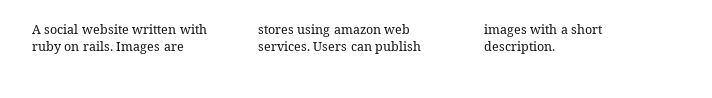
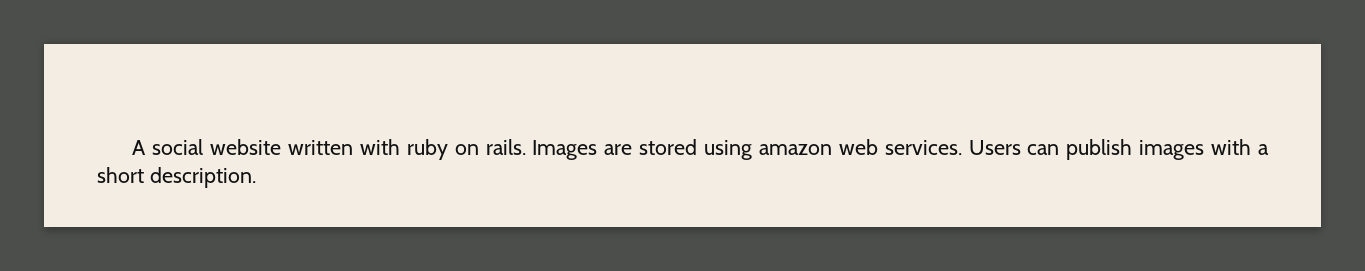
[258,25,294,34] stores -> [639,139,698,155] stored

